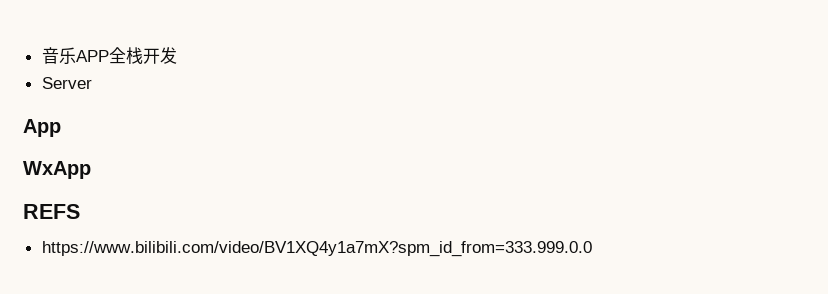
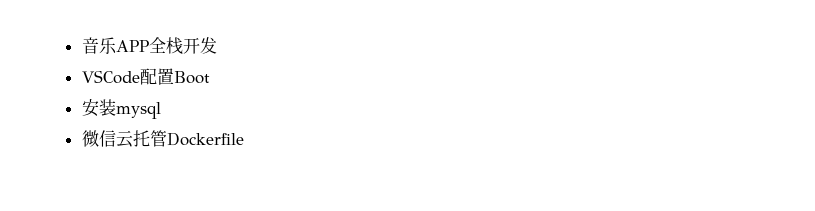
[41,77,92,89] [23,119,61,137] [23,161,91,179] [23,204,80,219] [41,241,592,257] Server // App // WxApp // REFS // https://www.bilibili.com/video/BV1XQ4y1a7mX?spm_id_from=333.999.0.0 -> [81,68,210,85] [81,99,161,119] [81,130,244,148] VSCode配置Boot // 安装mysql // 微信云托管Dockerfile

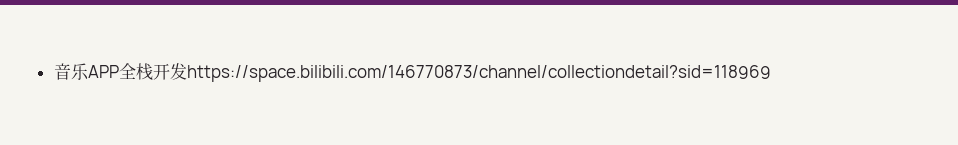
[81,68,210,85] [81,99,161,119] [81,130,244,148] // VSCode配置Boot // 安装mysql // 微信云托管Dockerfile -> [186,65,771,82] https://space.bilibili.com/146770873/channel/collectiondetail?sid=118969

